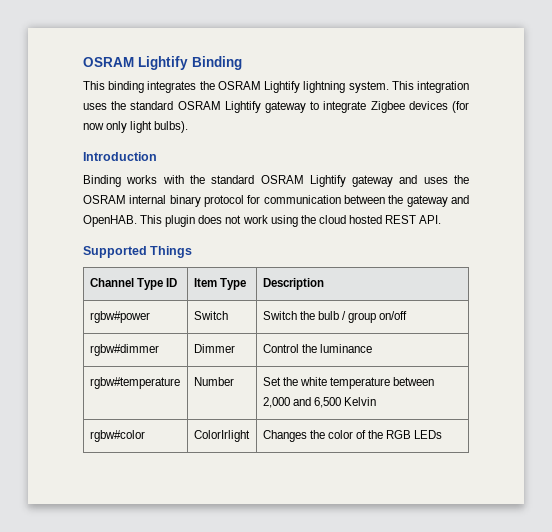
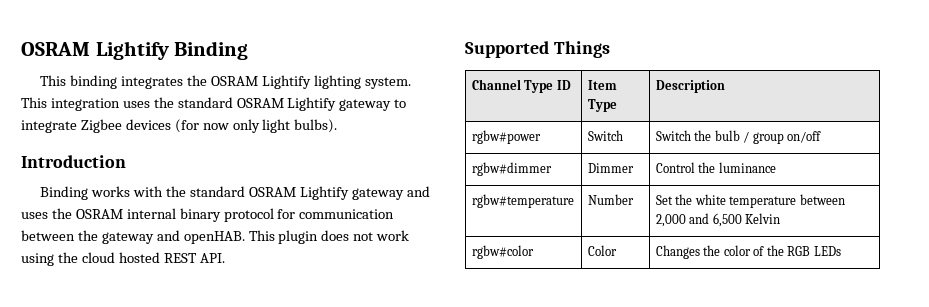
[303,81,346,93] lightning -> [313,75,361,89] lighting
[83,215,137,227] OpenHAB. -> [183,231,245,244] openHAB.
[193,430,250,442] ColorIrlight -> [587,245,617,256] Color

